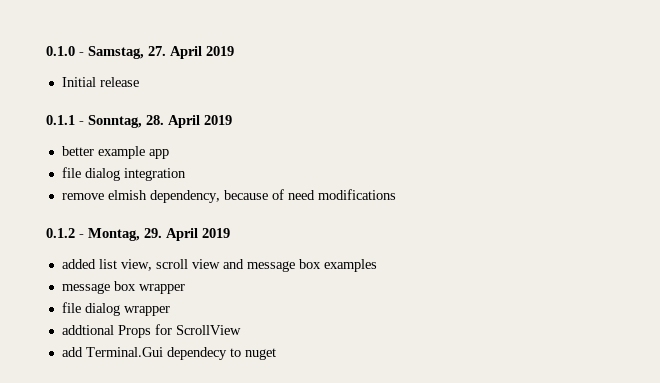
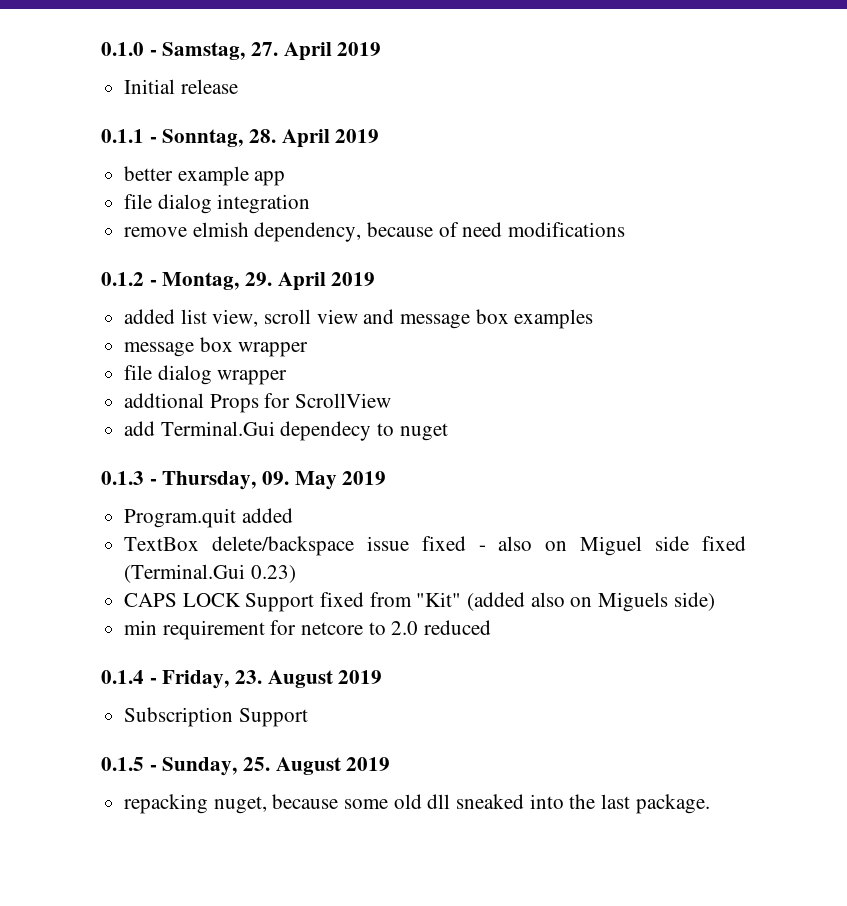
(276, 354) none -> [101,471,387,490] [124,508,293,528] [124,536,746,556] [124,564,296,583] [124,592,715,612] [124,620,492,640] [101,670,383,689] [124,707,308,727] [101,757,391,776] [124,794,710,814] // 0.1.3 - Thursday, 09. May 2019 // Program.quit added // TextBox delete/backspace issue fixed - also on Miguel side fixed (Terminal.Gui 0.23) // CAPS LOCK Support fixed from "Kit" (added also on Miguels side) // min requirement for netcore to 2.0 reduced // 0.1.4 - Friday, 23. August 2019 // Subscription Support // 0.1.5 - Sunday, 25. August 2019 // repacking nuget, because some old dll sneaked into the last package.

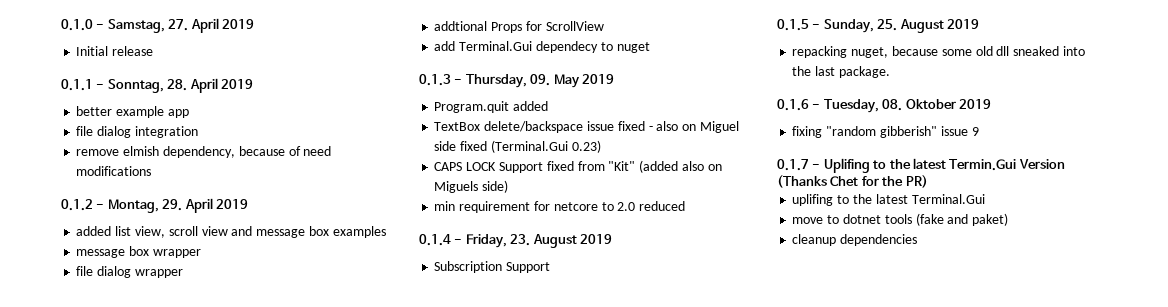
(710, 804) none -> [777,99,991,113] [792,126,979,138] [777,158,1065,173] [777,175,928,188] [792,194,985,206] [792,213,1009,226] [792,234,918,246] // 0.1.6 - Tuesday, 08. Oktober 2019 // fixing "random gibberish" issue 9 // 0.1.7 - Uplifing to the latest Termin.Gui Version (Thanks Chet for the PR) // uplifing to the latest Terminal.Gui // move to dotnet tools (fake and paket) // cleanup dependencies

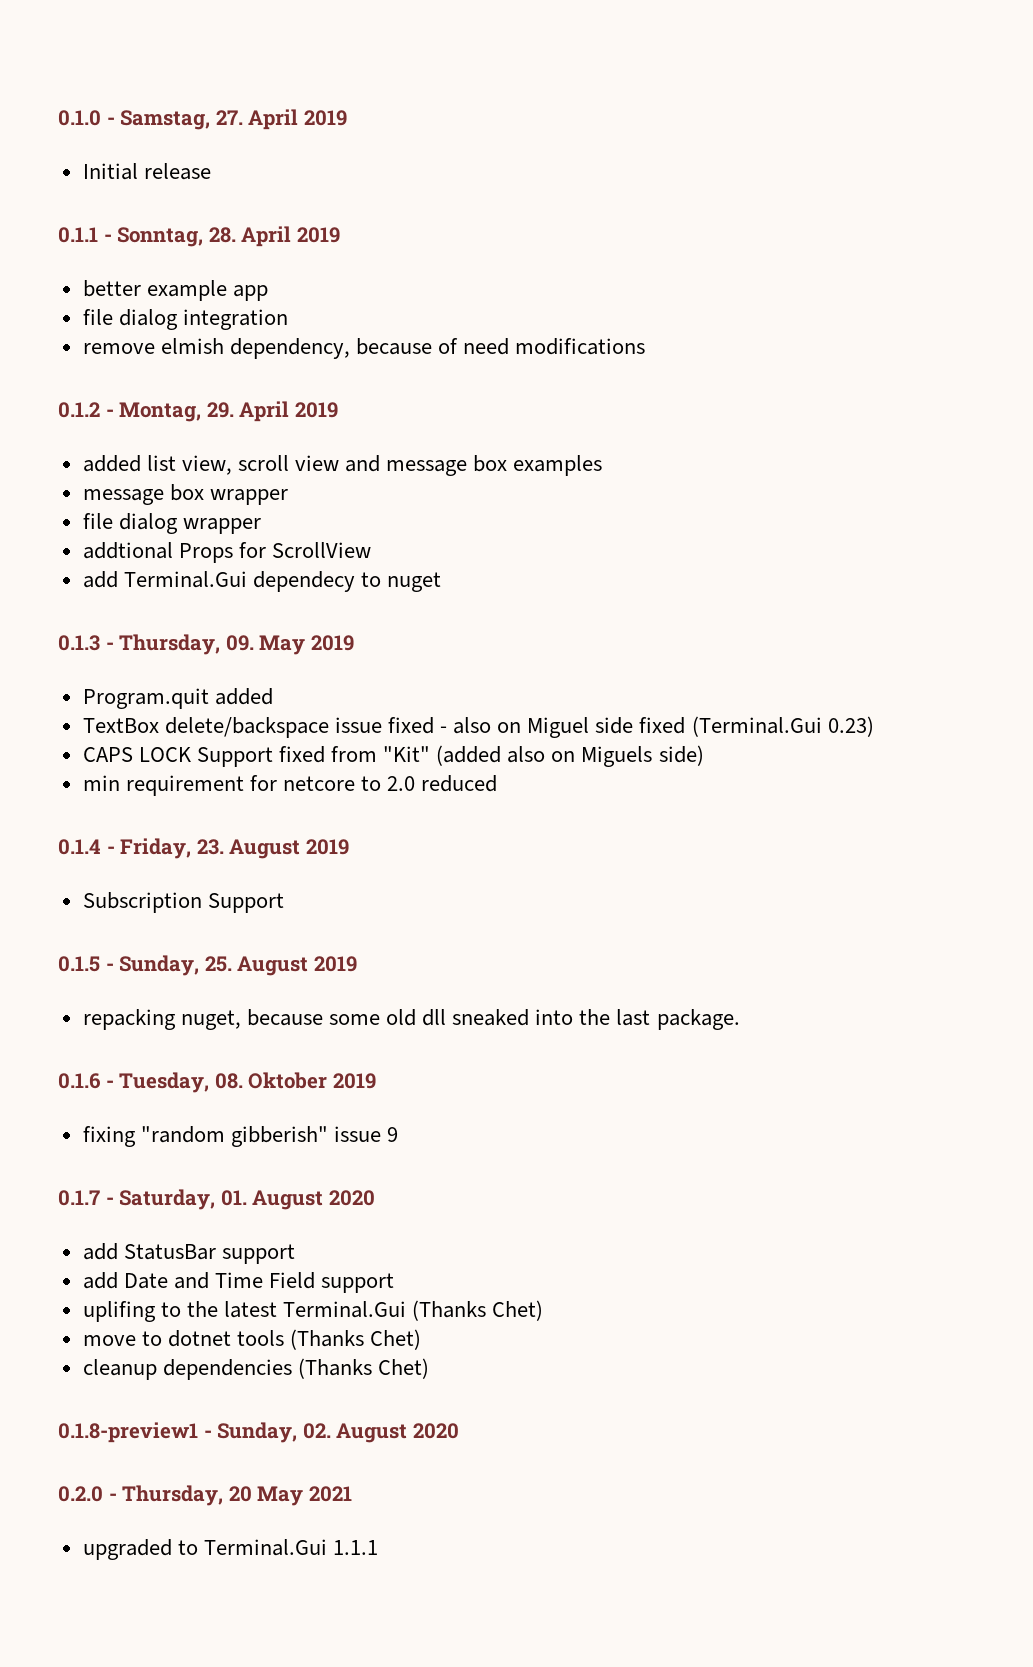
[823,158,1065,173] [777,175,928,188] Uplifing to the latest Termin.Gui Version (Thanks Chet for the PR) -> [119,1189,375,1210] [82,1243,295,1264] [82,1272,395,1293] Saturday, 01. August 2020 // add StatusBar support // add Date and Time Field support
(985, 199) none -> [412,1300,544,1321] (Thanks Chet)
[915,213,1009,226] (fake and paket) -> [290,1329,422,1350] (Thanks Chet)
(918, 240) none -> [297,1358,429,1379] [58,1422,459,1443] [58,1485,352,1506] [82,1539,378,1560] (Thanks Chet) // 0.1.8-preview1 - Sunday, 02. August 2020 // 0.2.0 - Thursday, 20 May 2021 // upgraded to Terminal.Gui 1.1.1

